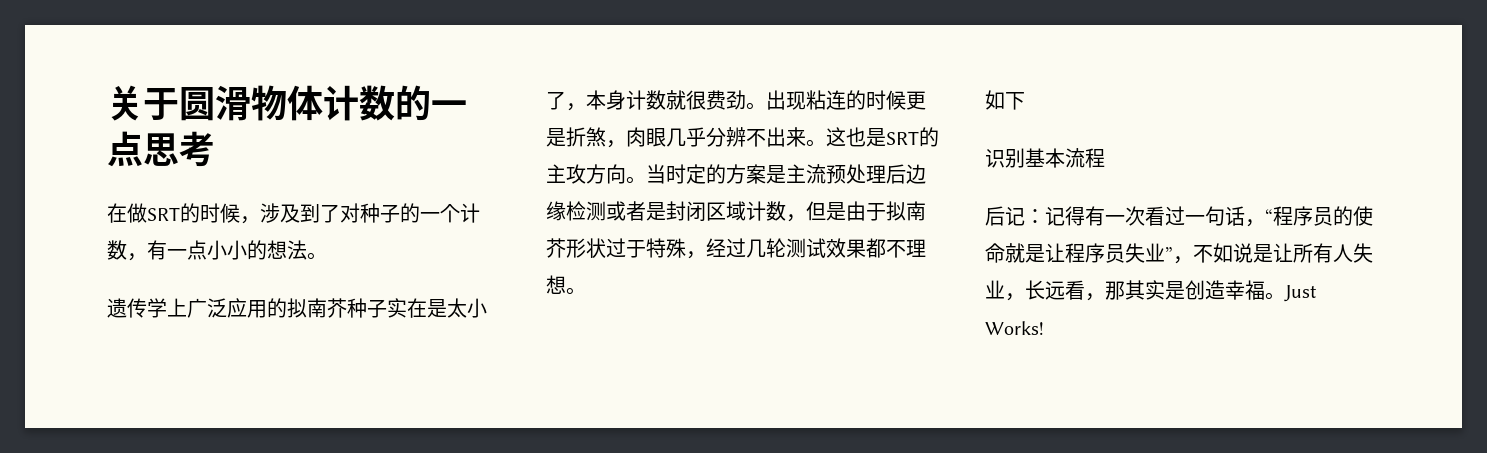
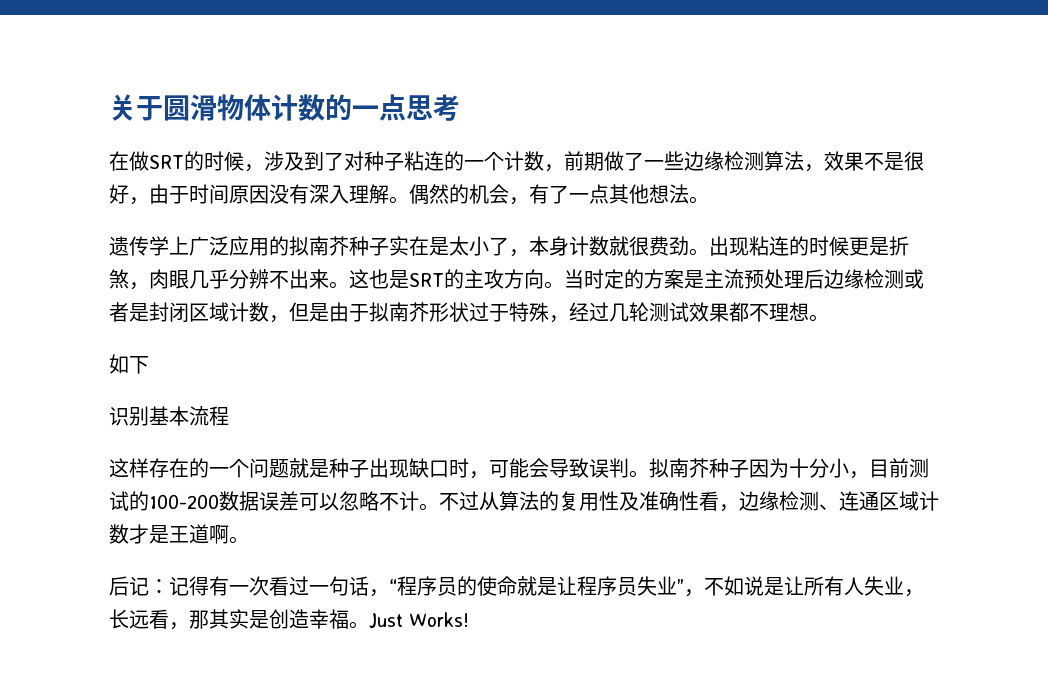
(400, 213) none -> [404,151,444,171] 粘连
[147,240,267,260] 有一点小小的 -> [564,151,924,172] [109,184,649,205] 前期做了一些边缘检测算法，效果不是很好，由于时间原因没有深入理解。偶然的机会，有了一点其他
(1105, 158) none -> [109,458,929,479] [109,491,939,512] [109,524,249,544] // 这样存在的一个问题就是种子出现缺口时，可能会导致误判。拟南芥种子因为十分小，目前测试的100-200数据误差可以忽略不计。不过从算法的复用性及准确性看，边缘检测、连通区域计数才是王道啊。

